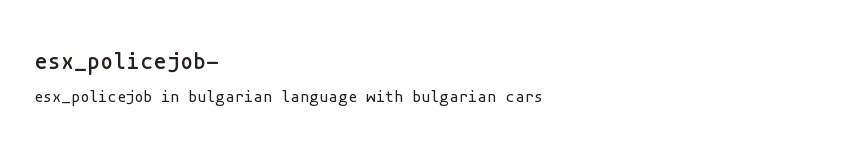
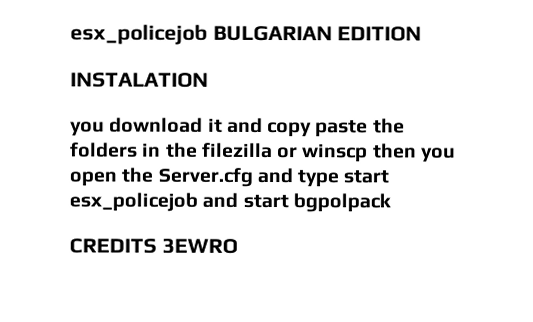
[34,52,219,75] [34,90,543,106] esx_policejob- // esx_policejob in bulgarian language with bulgarian cars -> [70,24,423,45] [70,72,209,88] [70,117,405,138] [70,142,456,163] [69,167,390,188] [69,192,391,213] [69,238,238,254] esx_policejob BULGARIAN EDITION // INSTALATION // you download it and copy paste the folders in the filezilla or winscp then you open the Server.cfg and type start esx_policejob and start bgpolpack // CREDITS 3EWRO

